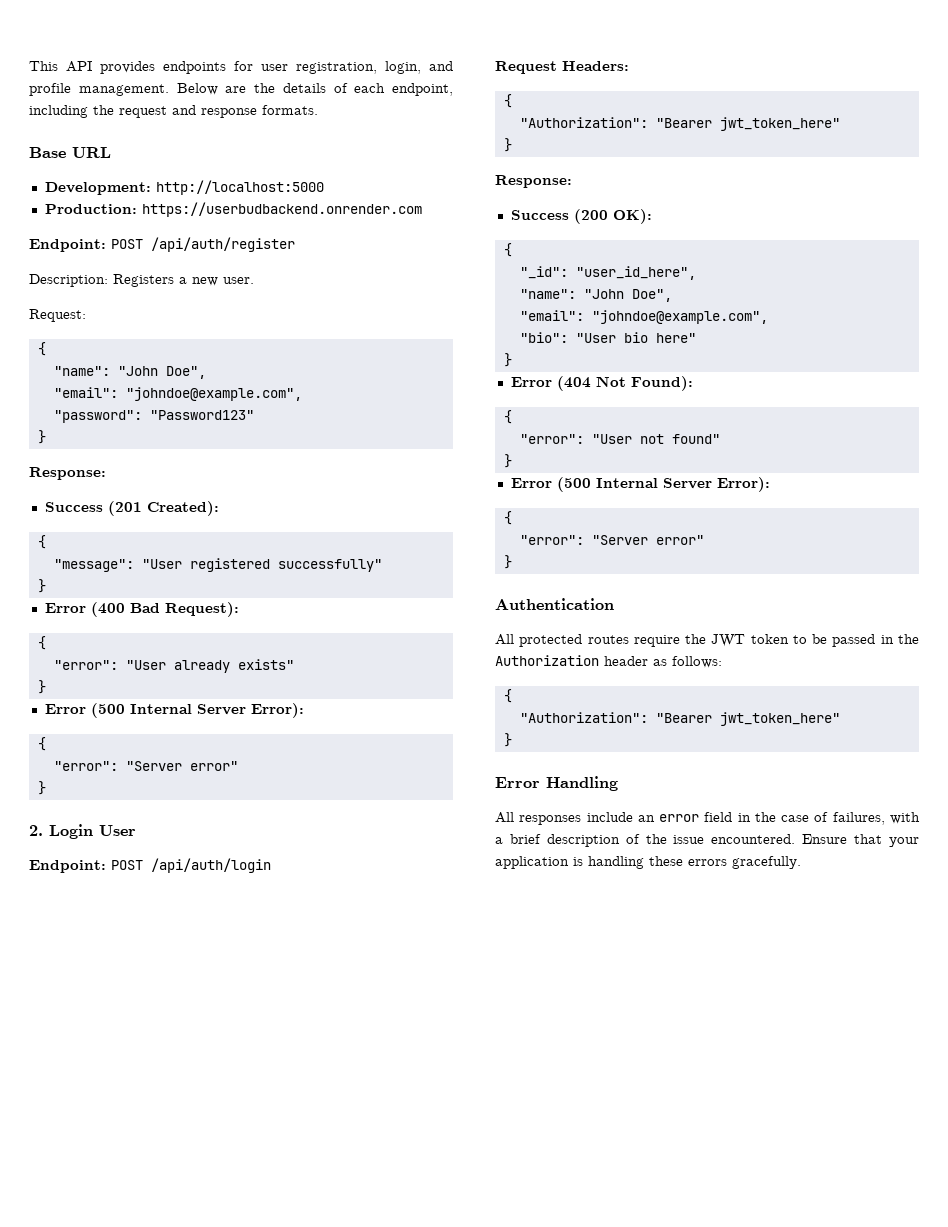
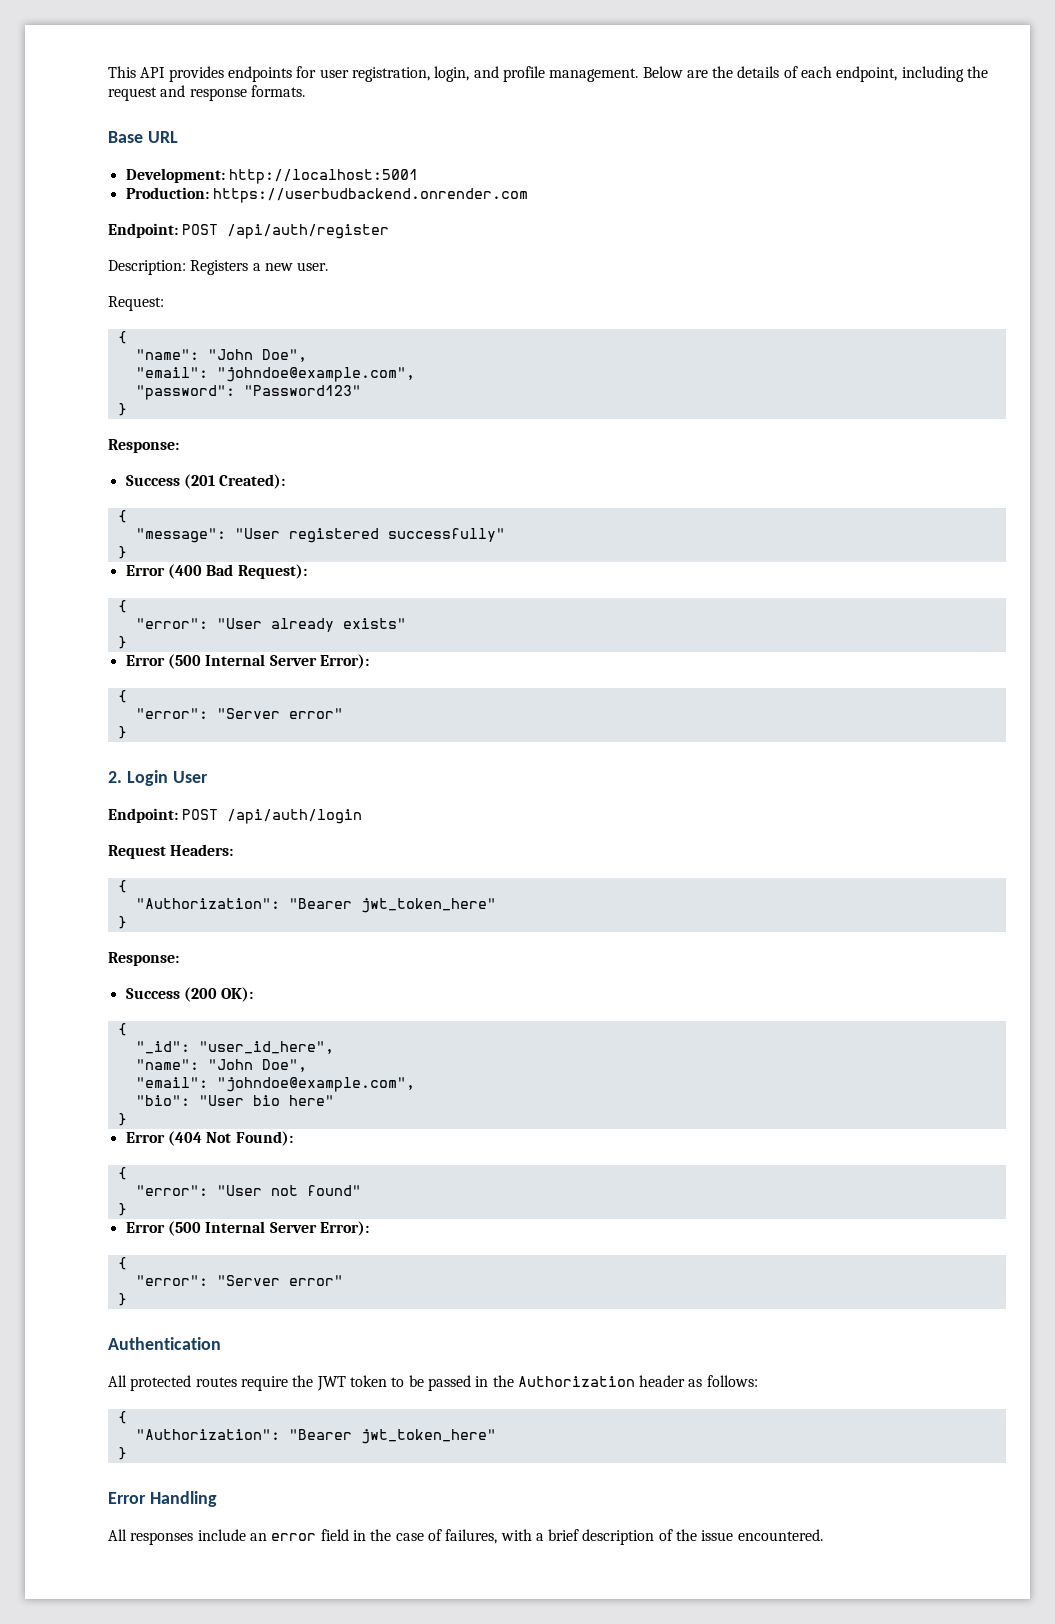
[155,180,324,195] http://localhost:5000 -> [228,169,418,184] http://localhost:5001
[802,834,919,847] [495,856,801,869] Ensure that your application is handling these errors gracefully. -> (823, 1535) none

